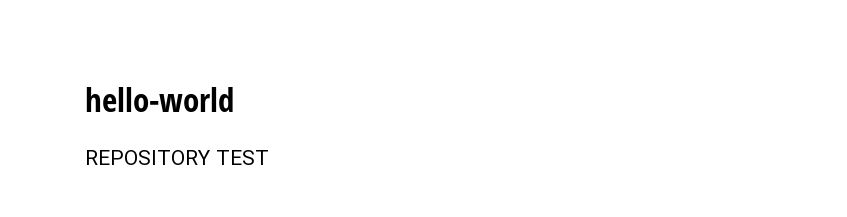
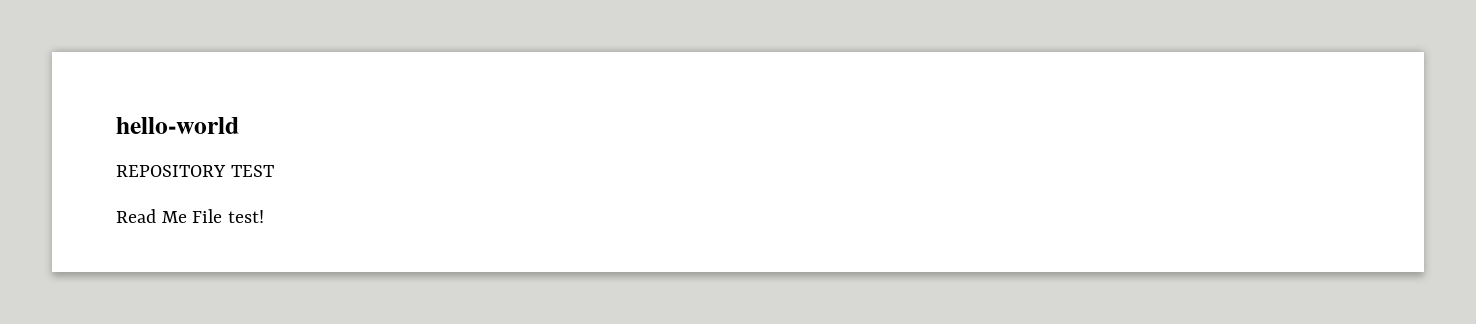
(269, 157) none -> [116,209,265,223] // Read Me File test!

